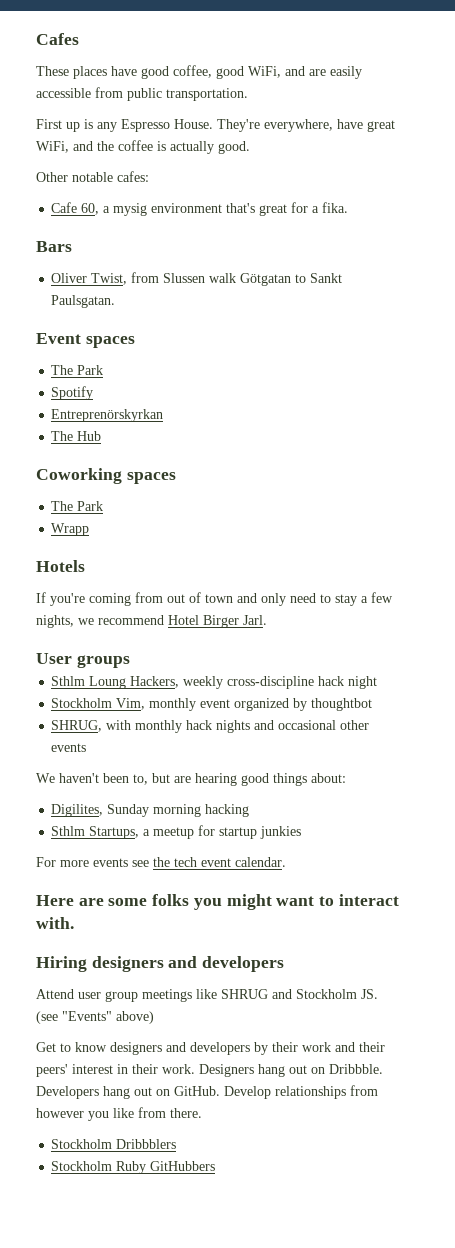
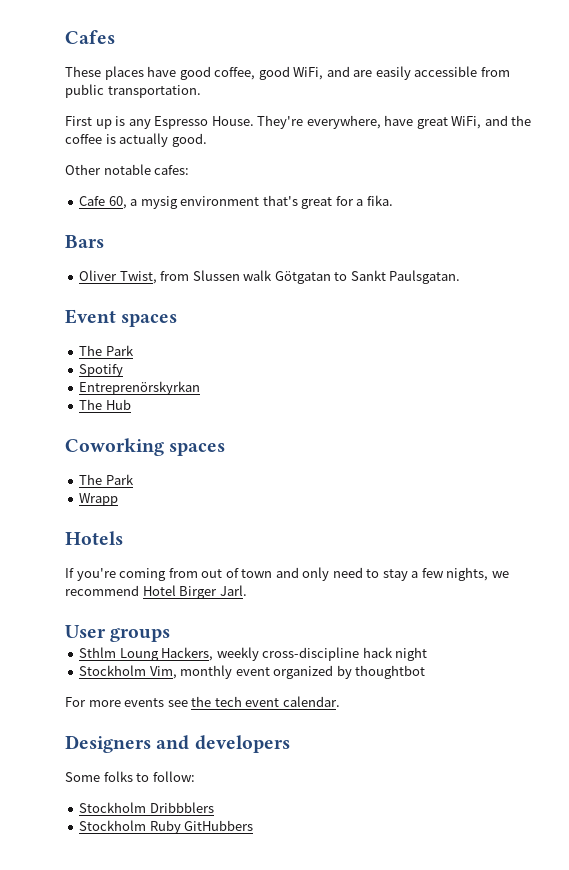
[51,720,370,733] [51,743,87,752] [36,773,346,786] [51,804,250,817] [51,825,302,839] // SHRUG, with monthly hack nights and occasional other events // We haven't been to, but are hearing good things about: // Digilites, Sunday morning hacking // Sthlm Startups, a meetup for startup junkies -> (426, 672) none
[36,894,399,910] [36,917,74,929] [36,956,285,972] [36,989,378,1002] [36,1011,154,1024] [36,1042,385,1055] [36,1064,383,1077] [36,1085,378,1099] [36,1107,202,1121] Here are some folks you might want to interact with. // Hiring designers and developers // Attend user group meetings like SHRUG and Stockholm JS. (see "Events" above) // Get to know designers and developers by their work and their peers' interest in their work. Designers hang out on Dribbble. Developers hang out on GitHub. Develop relationships from however you like from there. -> [65,735,290,753] [65,771,195,782] Designers and developers // Some folks to follow:

